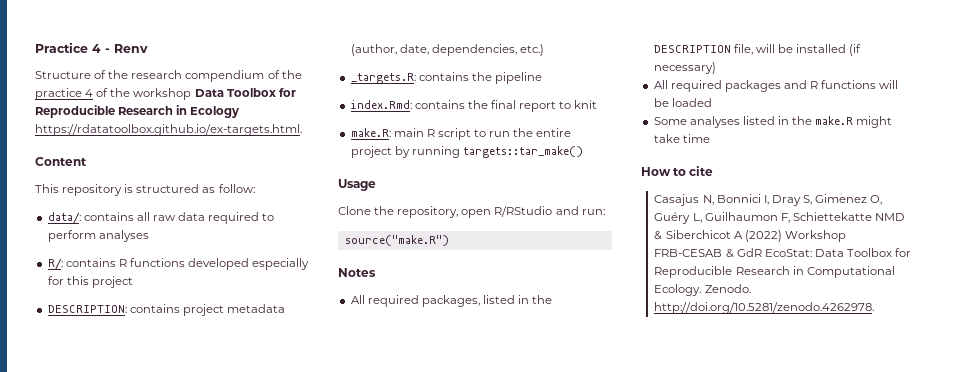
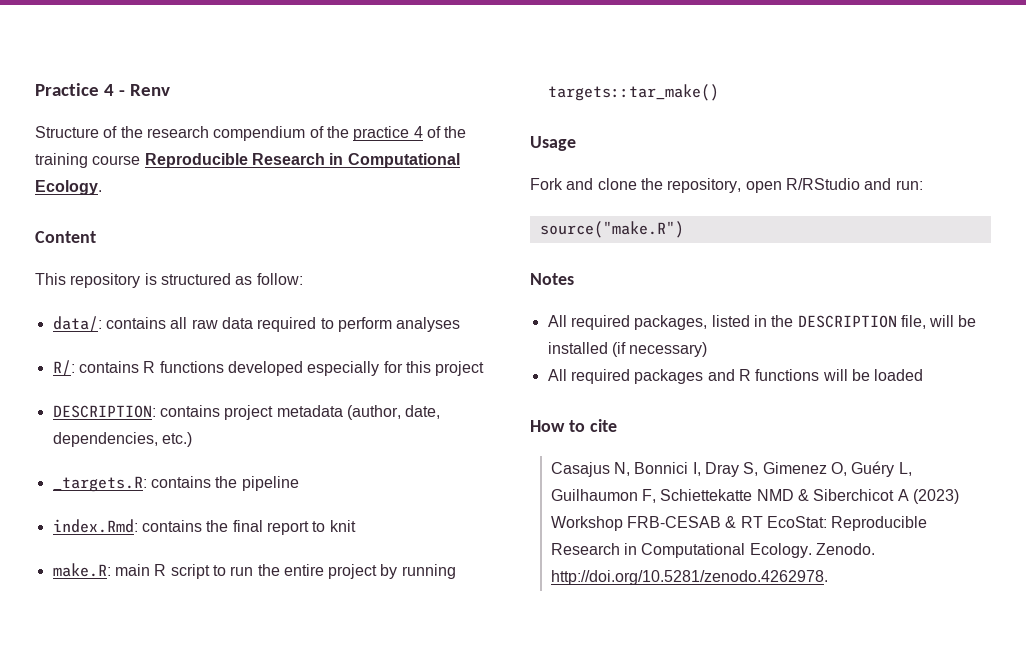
[133,88,296,100] [35,105,240,118] [35,124,302,136] workshop Data Toolbox for Reproducible Research in Ecology https://rdatatoolbox.github.io/ex-targets.html. -> [35,153,460,168] [35,180,102,195] training course Reproducible Research in Computational Ecology.
[338,206,371,215] Clone -> [530,178,637,190] Fork and clone
[653,116,893,128] [653,134,710,143] // Some analyses listed in the make.R might take time -> (924, 375) none
[744,230,782,242] (2022) -> [913,489,960,504] (2023)
[736,248,912,257] GdR EcoStat: Data Toolbox for -> [740,516,828,528] RT EcoStat:

